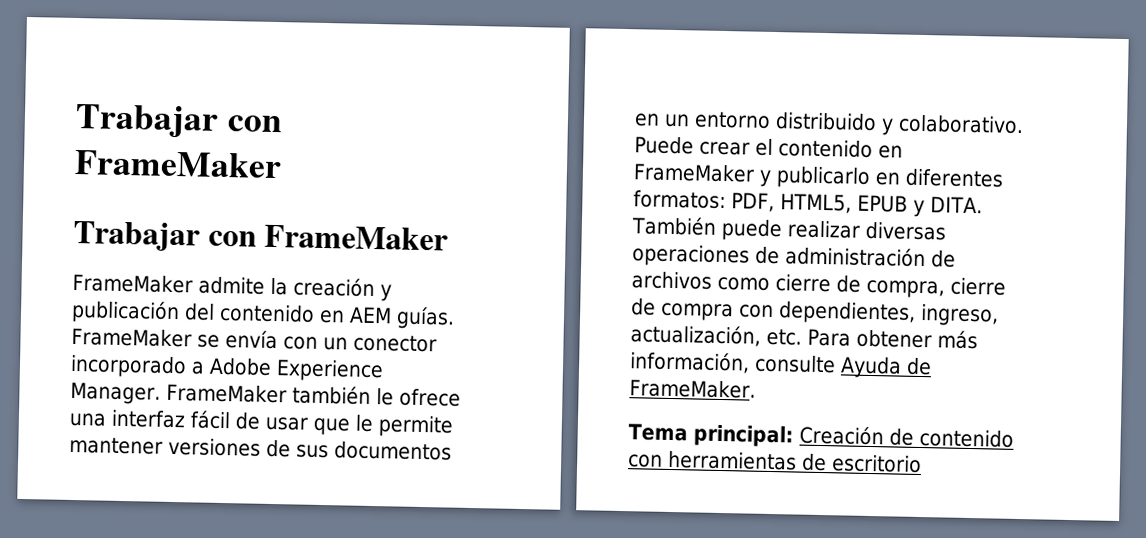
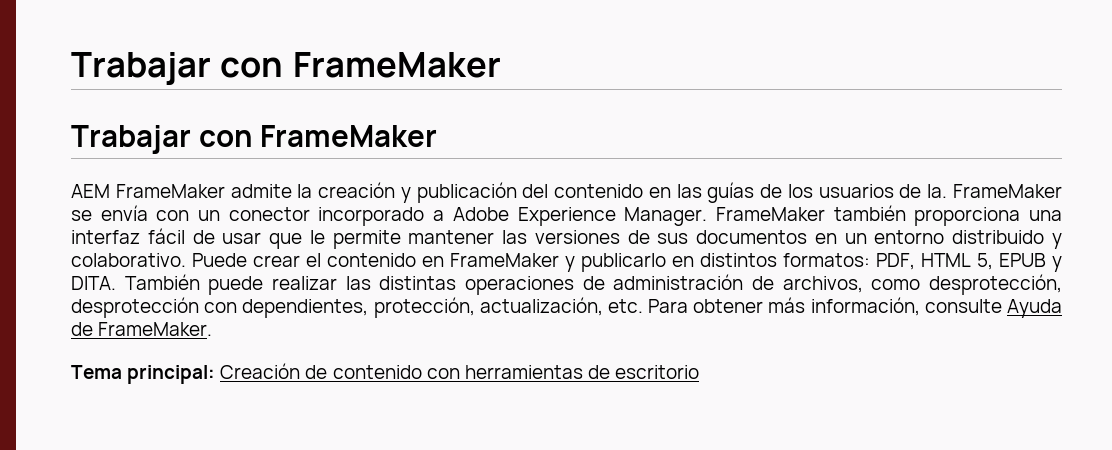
(449, 237) none -> [71,184,110,198] AEM
[349,306,455,330] AEM guías. -> [676,182,948,203] las guías de los usuarios de la.
[375,388,461,407] le ofrece -> [914,207,1021,226] proporciona
(163, 445) none -> [502,230,528,244] las
[904,168,1004,188] diferentes -> [700,253,777,267] distintos
[780,193,852,214] HTML5, -> [921,253,993,270] HTML 5,
[864,221,946,241] diversas -> [345,276,457,290] las distintas
[631,271,1006,299] [631,298,734,322] archivos como cierre de compra, cierre de compra -> [782,274,1062,295] [71,297,199,318] archivos, como desprotección, desprotección
[920,303,999,327] ingreso, -> [373,297,475,318] protección,

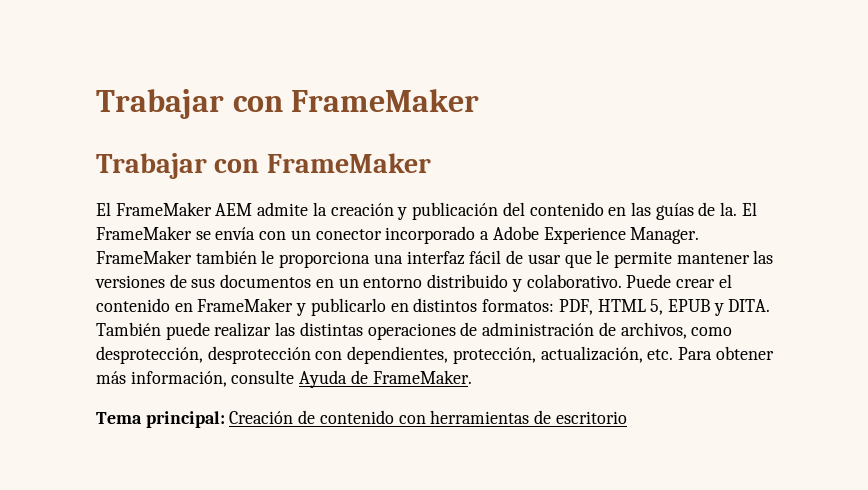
[71,184,225,198] AEM FrameMaker -> [96,202,253,216] El FrameMaker AEM
[787,184,948,198] los usuarios de la. -> [720,202,757,216] la. El
(906, 213) none -> [261,250,275,264] le

